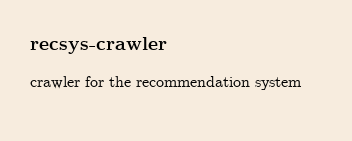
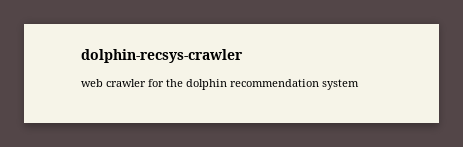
[30,37,167,54] recsys-crawler // -> [81,49,243,63] [81,79,103,87] dolphin-recsys-crawler // web
(131, 81) none -> [186,79,227,90] dolphin

